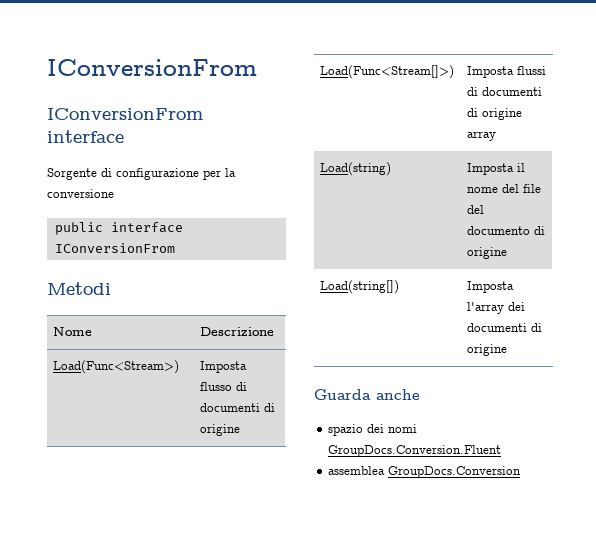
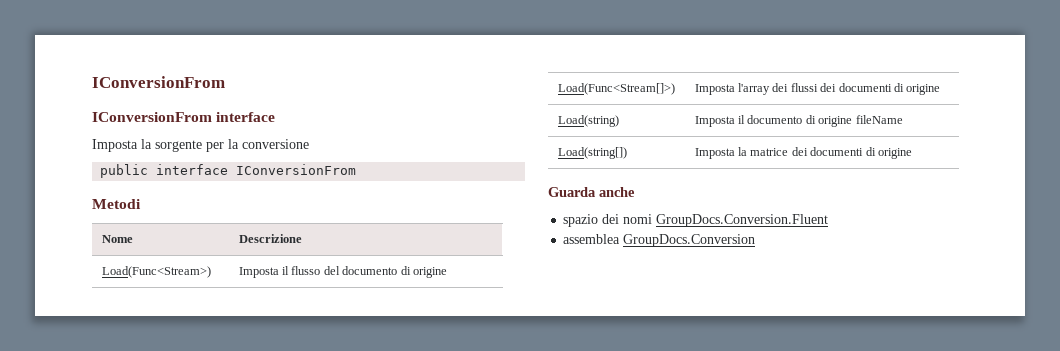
[47,168,199,180] Sorgente di configurazione -> [92,139,202,152] Imposta la sorgente
[200,382,248,391] [200,403,261,412] flusso di documenti -> [282,266,398,275] il flusso del documento
[517,66,547,75] [467,87,543,96] [467,108,523,120] [467,131,497,141] flussi di documenti di origine array -> [738,83,941,95] l'array dei flussi dei documenti di origine
[467,184,542,193] [467,205,485,214] [467,226,546,235] [467,247,508,259] nome del file del documento di origine -> [747,115,903,127] documento di origine fileName
[467,302,505,314] l'array -> [738,147,789,156] la matrice

